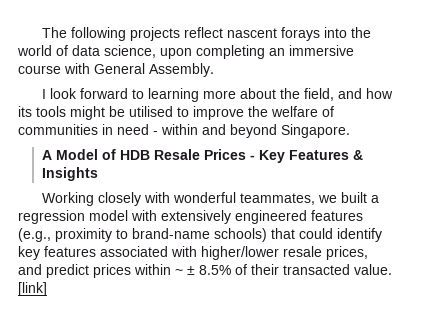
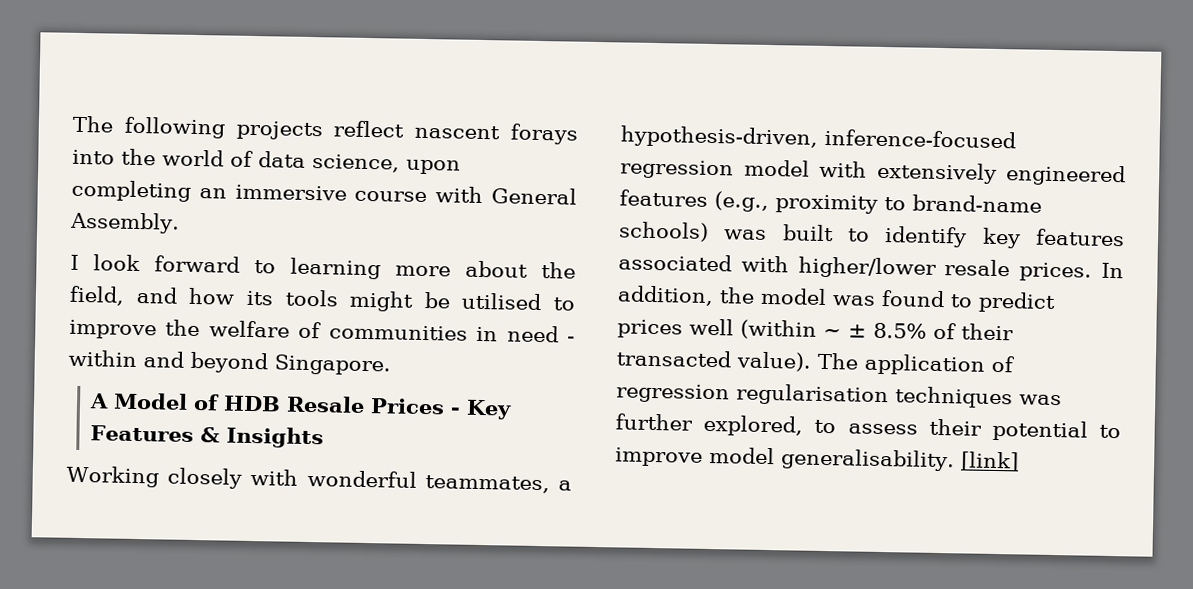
[317,192,379,203] we built a -> [558,480,572,491] [620,125,1016,149] a hypothesis-driven, inference-focused
[271,228,333,239] that could -> [723,224,870,242] was built to
[326,246,368,260] [18,264,171,278] prices, and predict prices within -> [1019,262,1124,282] [617,285,1056,314] [617,318,817,340] prices. In addition, the model was found to predict prices well (within
[354,264,392,275] value. -> [736,351,1015,376] [616,383,1062,409] [615,413,1121,442] [615,446,955,472] value). The application of regression regularisation techniques was further explored, to assess their potential to improve model generalisability.

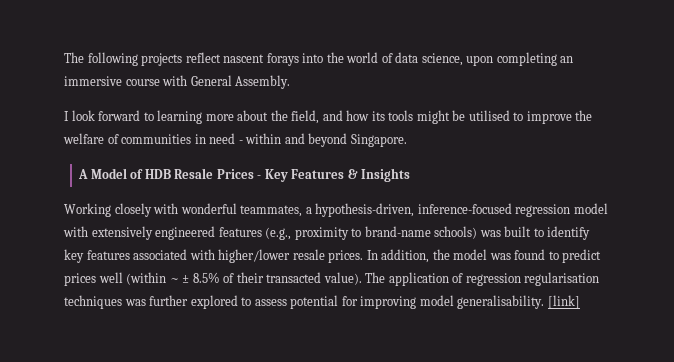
[703,414,804,437] explored, -> [190,295,238,309] explored
[928,418,1121,442] [615,447,703,467] their potential to improve -> [290,295,417,309] potential for improving

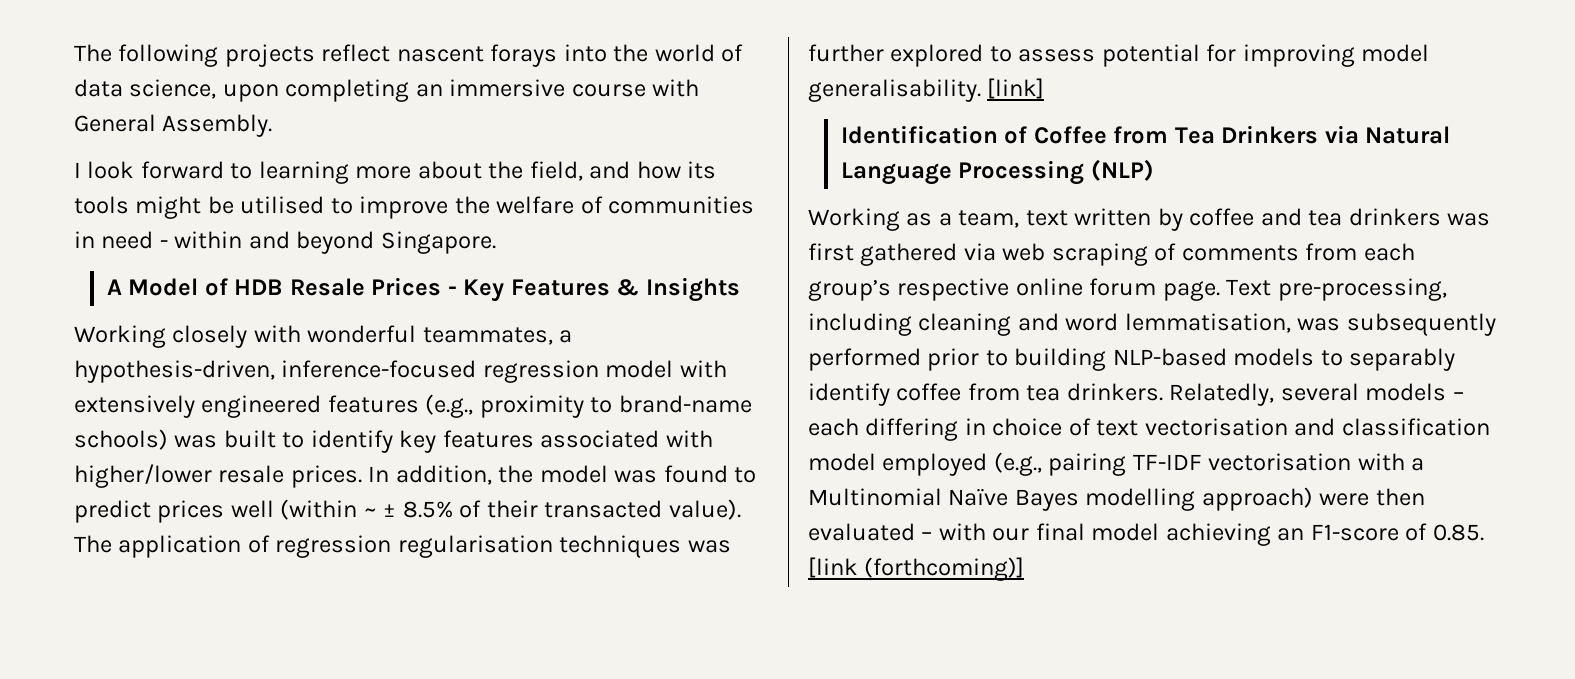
(580, 302) none -> [840,125,1451,144] [840,159,1154,185] [808,208,1491,231] [808,243,1415,266] [808,278,1447,301] [808,313,1496,336] [808,348,1456,371] [808,383,1464,406] [808,418,1490,441] [808,452,1425,476] [808,487,1425,511] [808,523,1484,546] [808,557,1025,581] // Identification of Coffee from Tea Drinkers via Natural Language Processing (NLP) // Working as a team, text written by coffee and tea drinkers was first gathered via web scraping of comments from each group’s respective online forum page. Text pre-processing, including cleaning and word lemmatisation, was subsequently performed prior to building NLP-based models to separably identify coffee from tea drinkers. Relatedly, several models – each differing in choice of text vectorisation and classification model employed (e.g., pairing TF-IDF vectorisation with a Multinomial Naïve Bayes modelling approach) were then evaluated – with our final model achieving an F1-score of 0.85. [link (forthcoming)]

